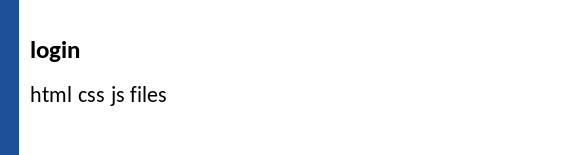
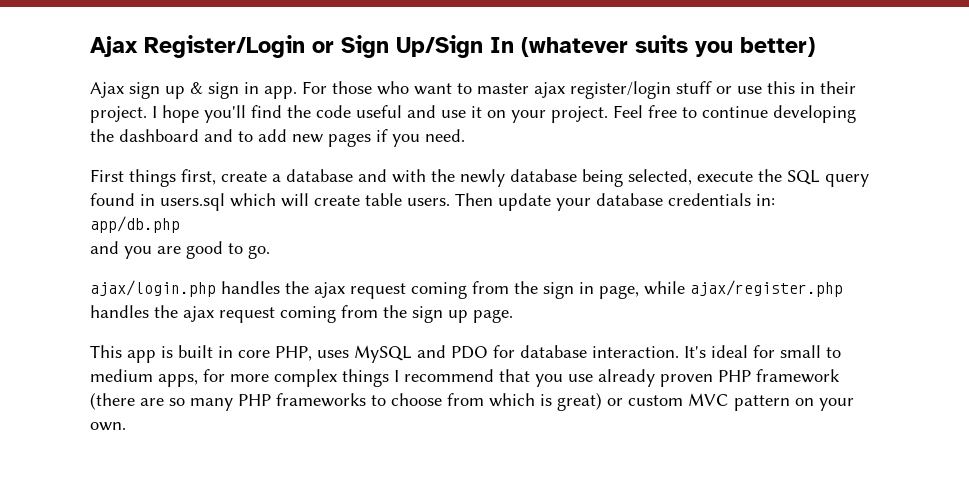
[30,41,80,62] [30,86,168,106] login // html css js files -> [90,35,815,58] [90,81,856,99] [90,105,856,123] [90,129,465,147] [90,169,869,187] [90,193,775,211] [90,216,180,233] [90,241,270,259] [90,280,843,299] [90,305,513,323] [90,345,841,363] [90,369,840,387] [90,392,854,411] [90,422,126,431] Ajax Register/Login or Sign Up/Sign In (whatever suits you better) // Ajax sign up & sign in app. For those who want to master ajax register/login stuff or use this in their project. I hope you'll find the code useful and use it on your project. Feel free to continue developing the dashboard and to add new pages if you need. // First things first, create a database and with the newly database being selected, execute the SQL query found in users.sql which will create table users. Then update your database credentials in: // app/db.php // and you are good to go. // ajax/login.php handles the ajax request coming from the sign in page, while ajax/register.php handles the ajax request coming from the sign up page. // This app is built in core PHP, uses MySQL and PDO for database interaction. It's ideal for small to medium apps, for more complex things I recommend that you use already proven PHP framework (there are so many PHP frameworks to choose from which is great) or custom MVC pattern on your own.

